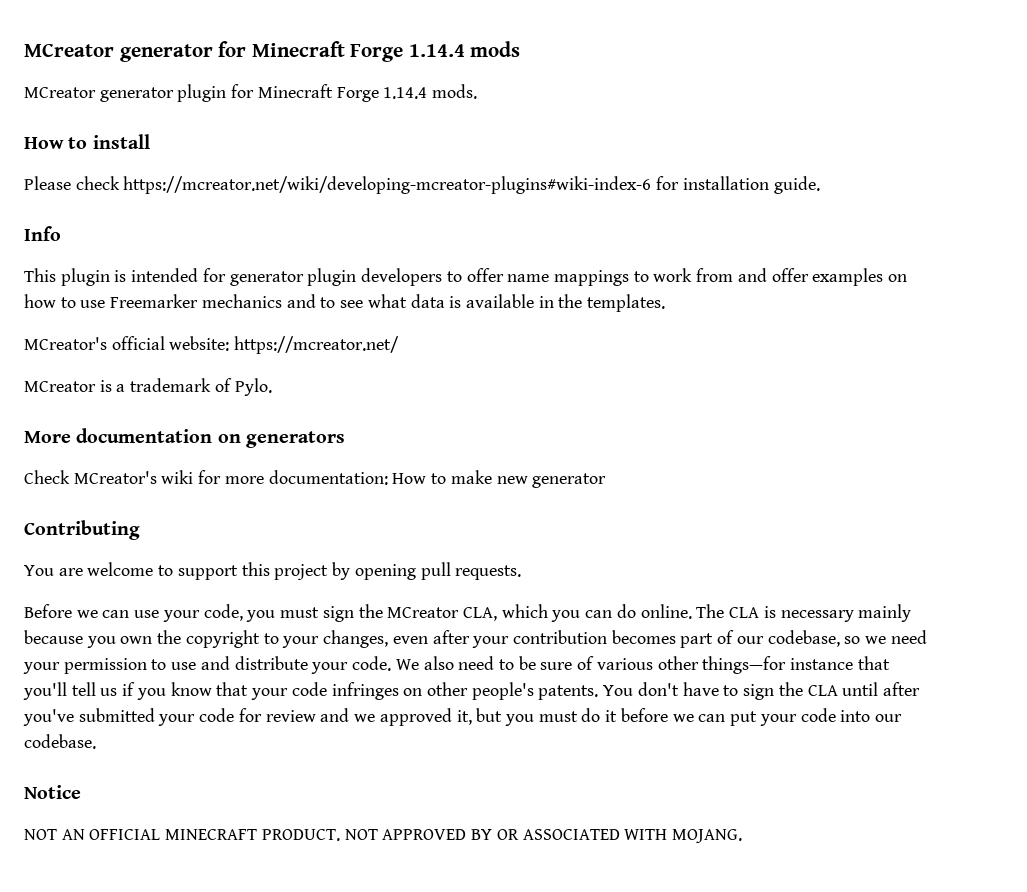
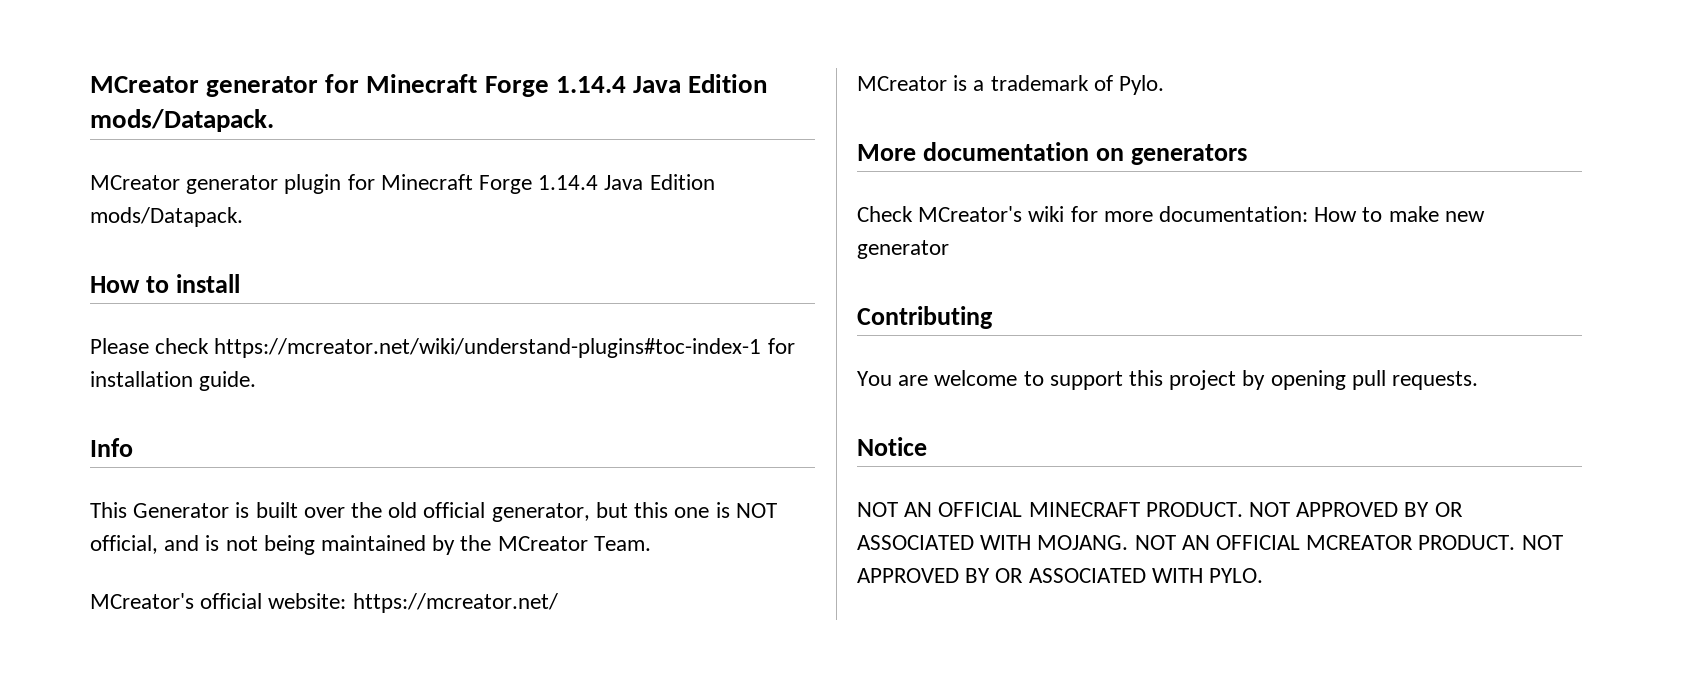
[470,41,521,57] mods -> [632,74,768,93] [90,109,274,132] Java Edition mods/Datapack.
[432,84,478,99] mods. -> [604,174,715,190] [90,207,243,227] Java Edition mods/Datapack.
[123,176,652,194] https://mcreator.net/wiki/developing-mcreator-plugins#wiki-index-6 -> [214,338,762,358] https://mcreator.net/wiki/understand-plugins#toc-index-1
[60,268,908,286] [24,294,666,312] plugin is intended for generator plugin developers to offer name mappings to work from and offer examples on how to use Freemarker mechanics and to see what data is available in the templates. -> [133,502,777,522] [90,535,651,555] Generator is built over the old official generator, but this one is NOT official, and is not being maintained by the MCreator Team.
[24,604,912,622] [24,630,927,648] [23,656,890,674] [23,682,920,700] [23,708,902,726] [24,734,96,749] // Before we can use your code, you must sign the MCreator CLA, which you can do online. The CLA is necessary mainly because you own the copyright to your changes, even after your contribution becomes part of our codebase, so we need your permission to use and distribute your code. We also need to be sure of various other things—for instance that you'll tell us if you know that your code infringes on other people's patents. You don't have to sign the CLA until after you've submitted your code for review and we approved it, but you must do it before we can put your code into our codebase. -> (1479, 380) none
(742, 836) none -> [1134,535,1563,550] [857,568,1264,583] NOT AN OFFICIAL MCREATOR PRODUCT. NOT APPROVED BY OR ASSOCIATED WITH PYLO.

